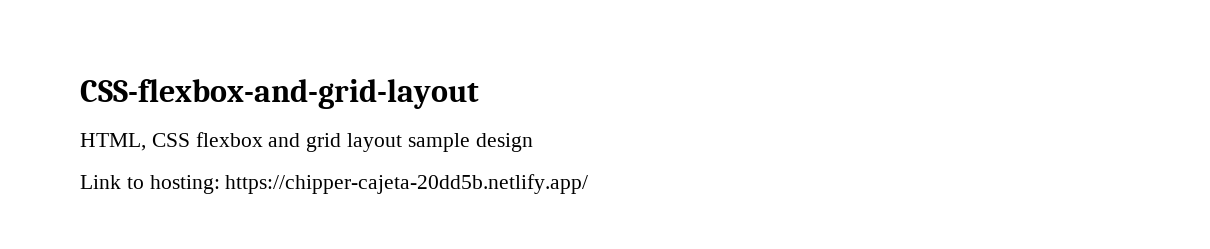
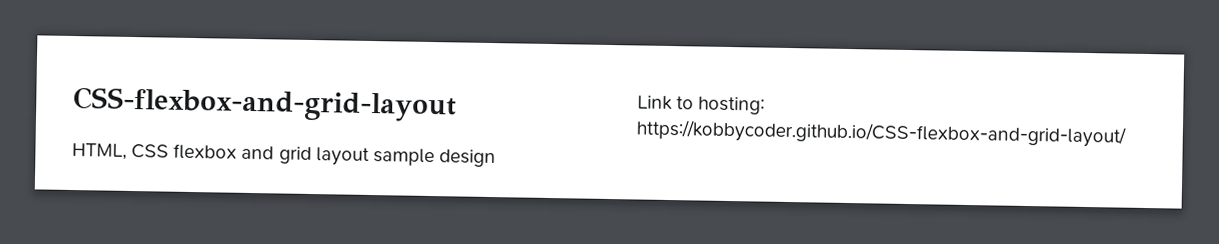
[225,174,589,194] https://chipper-cajeta-20dd5b.netlify.app/ -> [636,119,1126,148] https://kobbycoder.github.io/CSS-flexbox-and-grid-layout/

